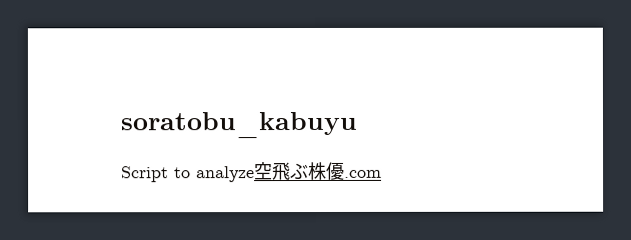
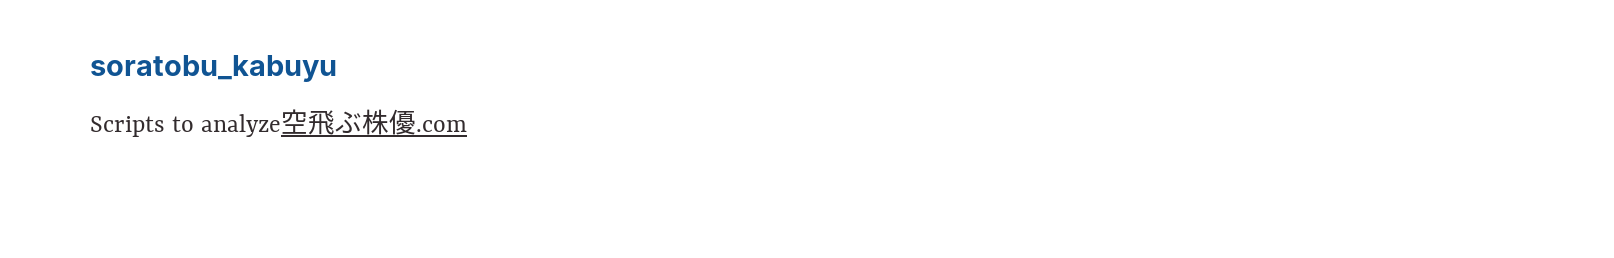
[121,166,169,183] Script -> [90,116,165,137] Scripts

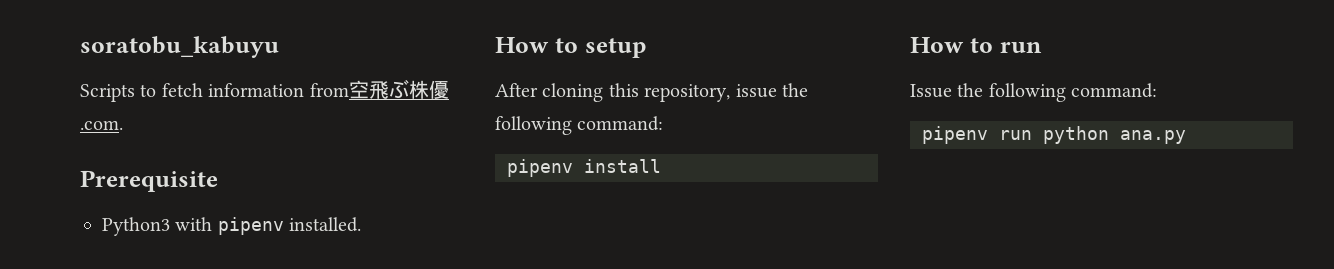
[201,109,468,137] analyze空飛ぶ株優.com -> [161,79,449,99] [80,120,123,130] [80,170,218,192] [102,217,362,236] [495,37,647,58] [495,83,808,102] [495,116,664,135] [507,159,661,177] [910,37,1042,53] [910,83,1158,102] [922,126,1186,144] fetch information from空飛ぶ株優.com. // Prerequisite // Python3 with pipenv installed. // How to setup // After cloning this repository, issue the following command: // pipenv install // How to run // Issue the following command: // pipenv run python ana.py

